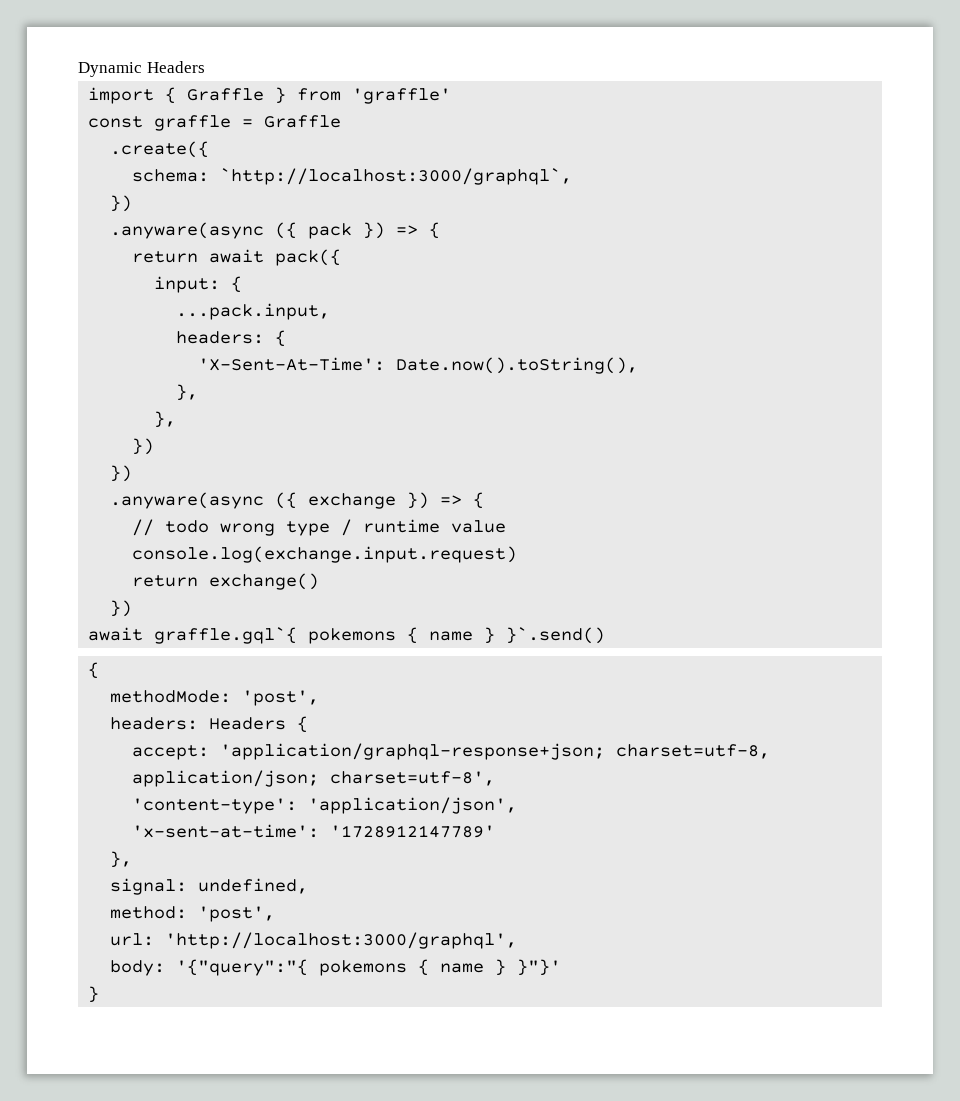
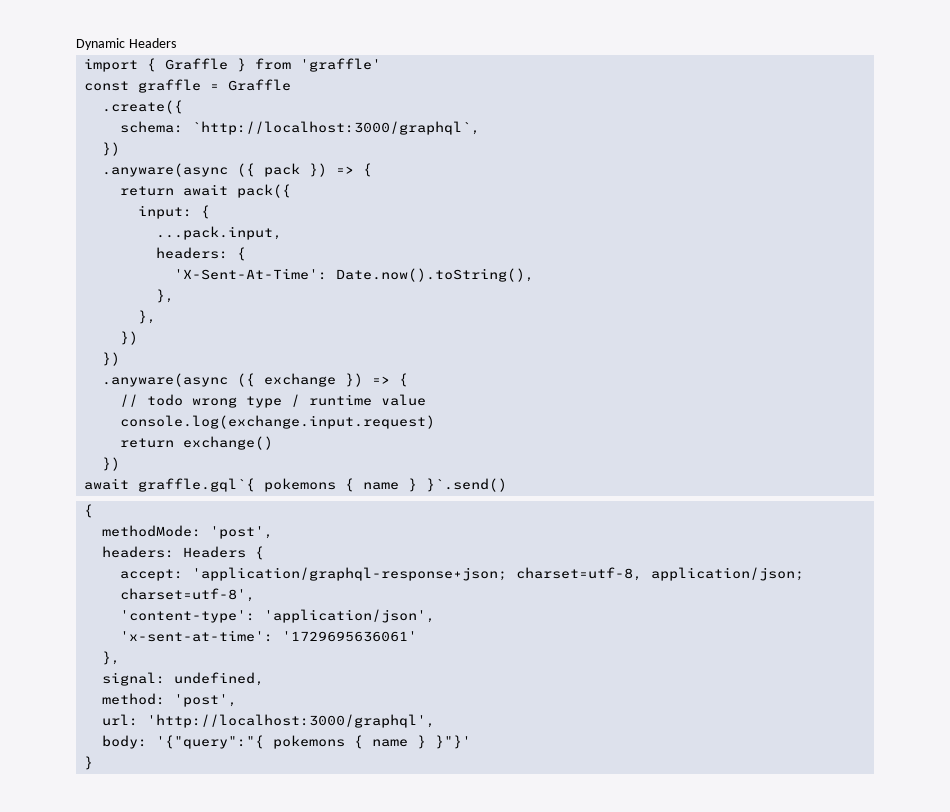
[330,825,496,838] '1728912147789' -> [282,631,418,642] '1729695636061'

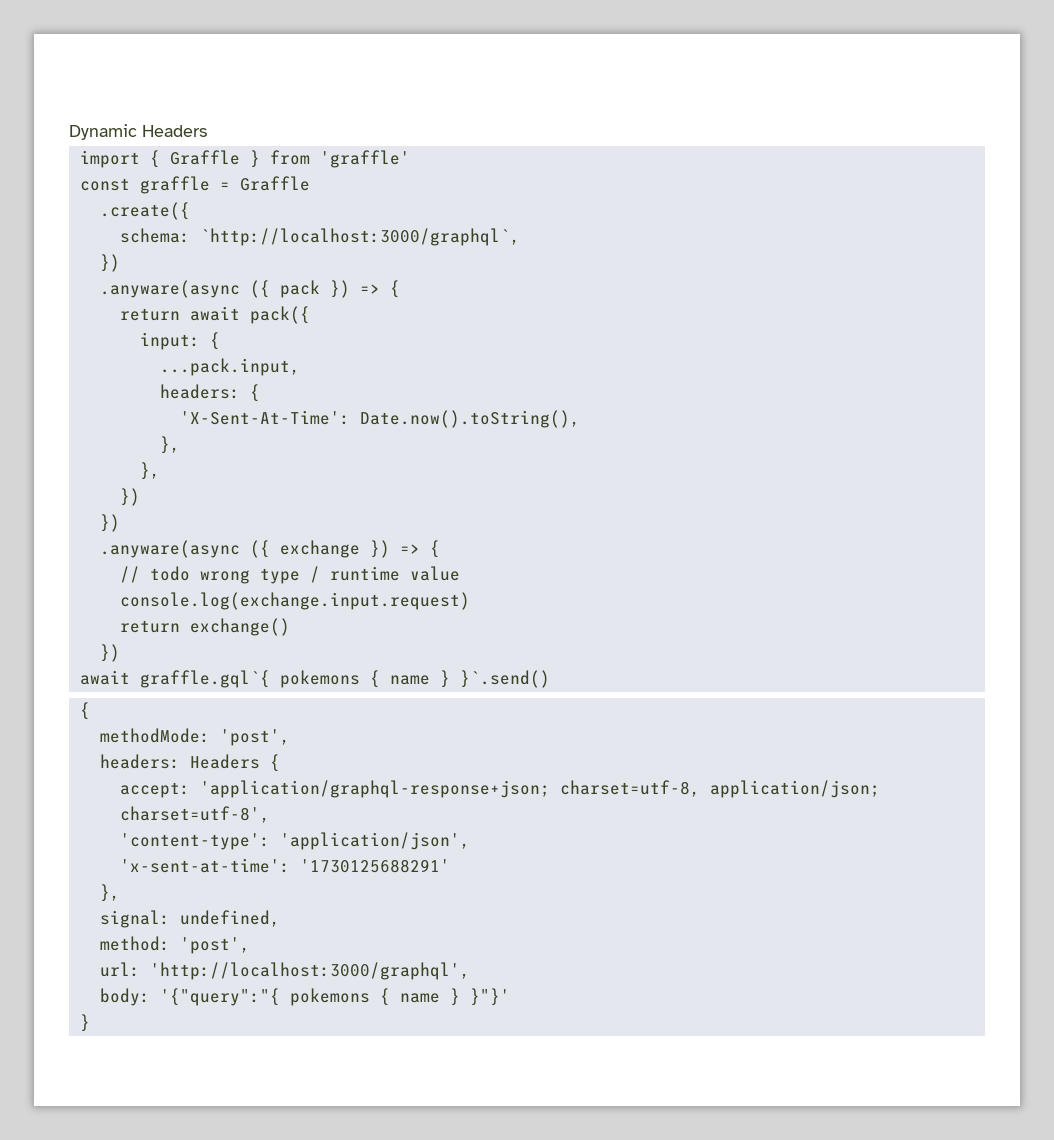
[282,631,418,642] '1729695636061' -> [299,859,450,873] '1730125688291'

